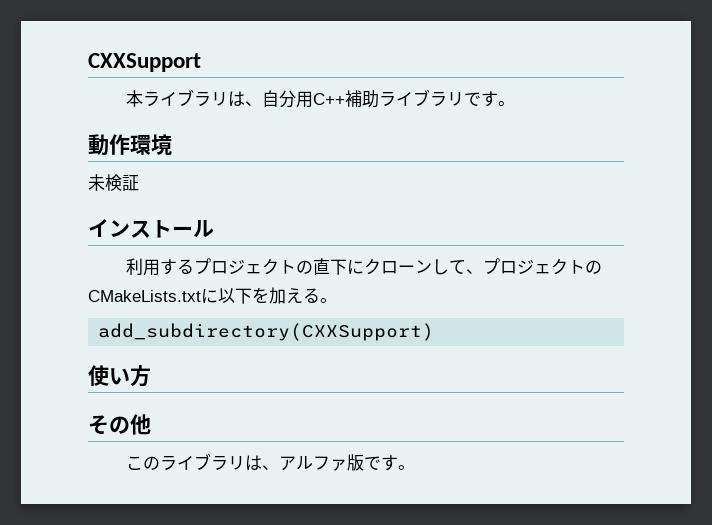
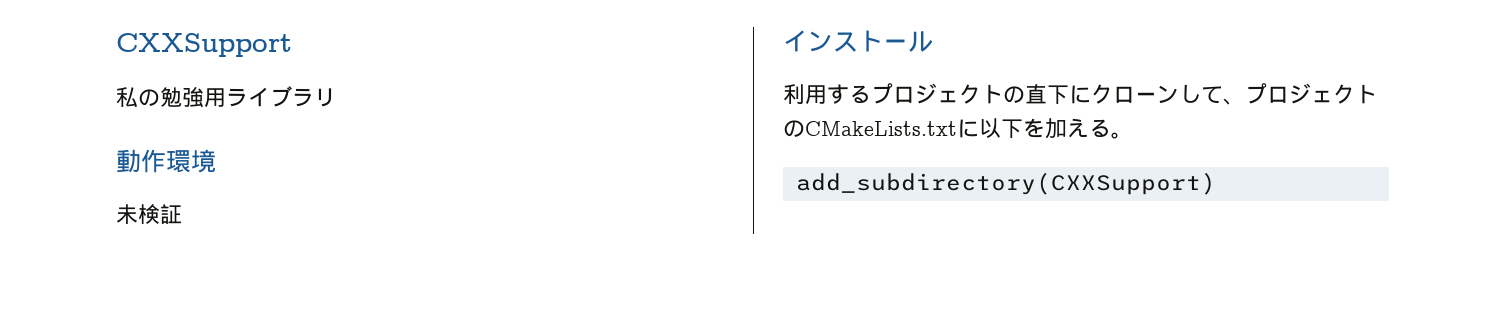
[125,89,515,108] 本ライブラリは、自分用C++補助ライブラリです。 -> [116,86,336,108] 私の勉強用ライブラリ
[88,365,151,387] [88,414,151,435] [125,453,415,471] // 使い方 // その他 // このライブラリは、アルファ版です。 -> (1216, 183) none

